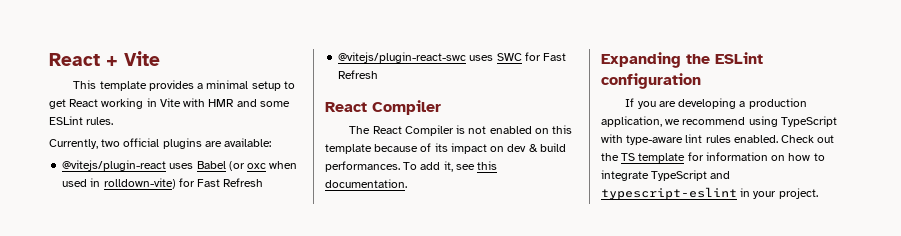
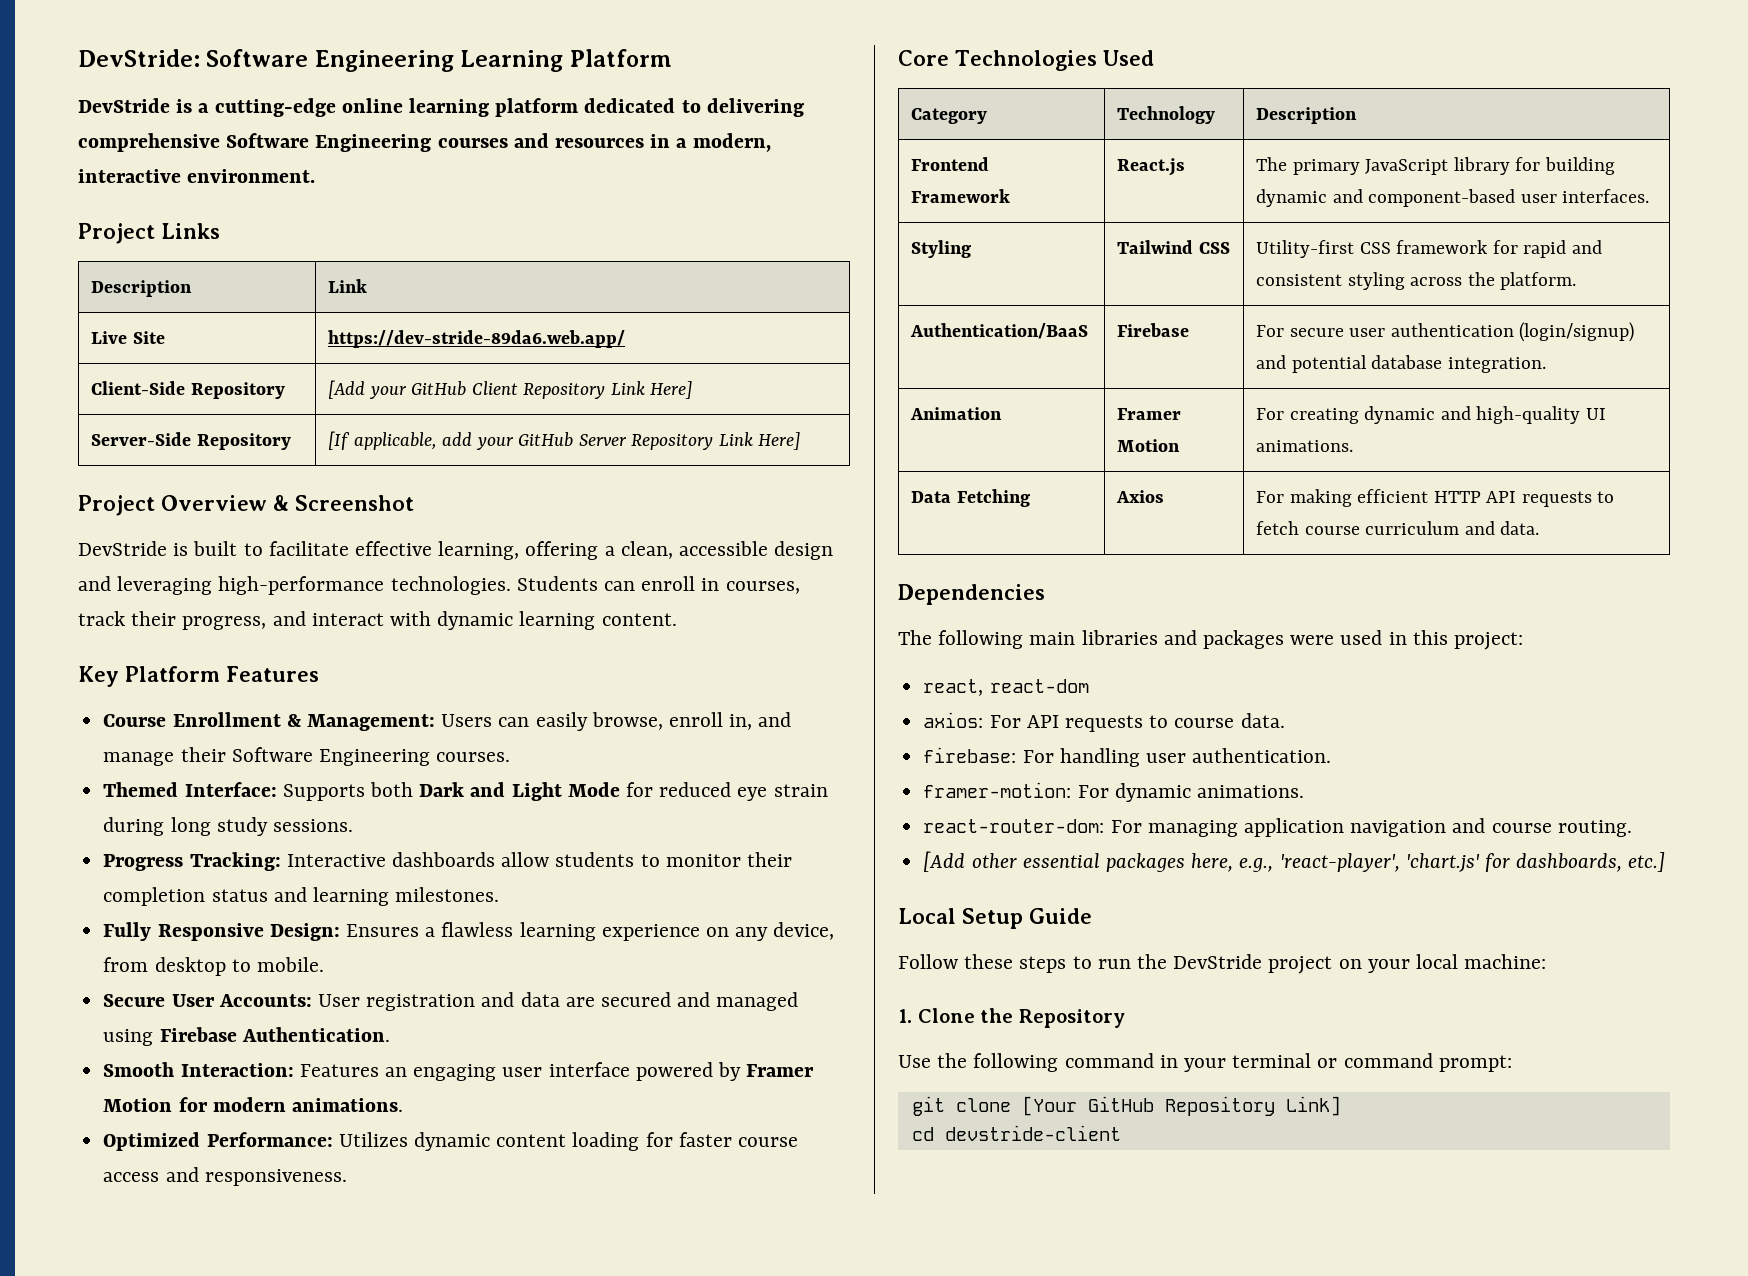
[49,51,160,66] [73,80,295,91] [49,98,290,109] [49,116,114,125] [49,138,272,149] [62,160,298,171] [62,178,264,189] [338,52,567,63] [338,70,379,79] [325,100,441,115] [349,125,573,136] [325,143,566,154] [325,161,498,172] [325,179,407,188] [601,52,763,68] [601,73,701,89] [625,98,807,109] [601,116,837,127] [601,134,835,145] [601,152,825,163] [601,170,731,181] [601,187,818,200] React + Vite // This template provides a minimal setup to get React working in Vite with HMR and some ESLint rules. // Currently, two official plugins are available: // @vitejs/plugin-react uses Babel (or oxc when used in rolldown-vite) for Fast Refresh // @vitejs/plugin-react-swc uses SWC for Fast Refresh // React Compiler // The React Compiler is not enabled on this template because of its impact on dev & build performances. To add it, see this documentation. // Expanding the ESLint configuration // If you are developing a production application, we recommend using TypeScript with type-aware lint rules enabled. Check out the TS template for information on how to integrate TypeScript and typescript-eslint in your project. -> [78,49,672,72] [78,98,804,117] [78,133,771,152] [78,169,316,183] [78,223,220,244] [91,280,193,297] [328,279,368,293] [91,331,165,344] [328,330,626,348] [91,381,285,399] [328,380,693,399] [91,432,291,450] [328,431,801,450] [78,495,414,516] [78,541,834,560] [78,576,800,595] [78,611,677,630] [78,666,319,687] [103,712,792,731] [103,747,511,766] [103,782,828,801] [103,817,353,836] [103,852,792,871] [103,887,500,906] [103,922,835,941] [103,957,324,976] [103,992,799,1011] [103,1027,390,1046] [103,1062,815,1081] [103,1097,403,1112] [103,1132,798,1151] [103,1167,347,1186] [898,50,1154,71] [911,108,988,124] [1117,106,1216,124] [1256,107,1358,124] [911,157,990,171] [911,189,1011,203] [1117,158,1186,176] [1256,157,1615,175] [1256,189,1650,207] [911,240,972,258] [1117,240,1230,254] [1256,240,1602,258] [1256,272,1577,290] [910,323,1089,339] [1117,323,1190,337] [1256,322,1635,342] [1256,355,1546,373] [910,407,1003,420] [1117,408,1182,420] [1117,439,1181,452] [1256,406,1606,424] [1256,440,1354,452] [911,489,1030,507] [1116,490,1165,503] [1256,489,1615,507] [1256,521,1540,535] [898,584,1045,605] [898,630,1524,650] [923,679,1089,696] [923,712,1285,732] [923,747,1332,767] [923,782,1304,802] [923,818,1632,837] [923,851,1666,872] [898,908,1092,929] [898,954,1547,974] [898,1008,1125,1028] [898,1053,1512,1072] [911,1096,1341,1116] [911,1125,1121,1141] DevStride: Software Engineering Learning Platform // DevStride is a cutting-edge online learning platform dedicated to delivering comprehensive Software Engineering courses and resources in a modern, interactive environment. // Project Links // Description | Link // Live Site | https://dev-stride-89da6.web.app/ // Client-Side Repository | [Add your GitHub Client Repository Link Here] // Server-Side Repository | [If applicable, add your GitHub Server Repository Link Here] // Project Overview & Screenshot // DevStride is built to facilitate effective learning, offering a clean, accessible design and leveraging high-performance technologies. Students can enroll in courses, track their progress, and interact with dynamic learning content. // Key Platform Features // Course Enrollment & Management: Users can easily browse, enroll in, and manage their Software Engineering courses. // Themed Interface: Supports both Dark and Light Mode for reduced eye strain during long study sessions. // Progress Tracking: Interactive dashboards allow students to monitor their completion status and learning milestones. // Fully Responsive Design: Ensures a flawless learning experience on any device, from desktop to mobile. // Secure User Accounts: User registration and data are secured and managed using Firebase Authentication. // Smooth Interaction: Features an engaging user interface powered by Framer Motion for modern animations. // Optimized Performance: Utilizes dynamic content loading for faster course access and responsiveness. // Core Technologies Used // Category | Technology | Description // Frontend Framework | React.js | The primary JavaScript library for building dynamic and component-based user interfaces. // Styling | Tailwind CSS | Utility-first CSS framework for rapid and consistent styling across the platform. // Authentication/BaaS | Firebase | For secure user authentication (login/signup) and potential database integration. // Animation | Framer Motion | For creating dynamic and high-quality UI animations. // Data Fetching | Axios | For making efficient HTTP API requests to fetch course curriculum and data. // Dependencies // The following main libraries and packages were used in this project: // react, react-dom // axios: For API requests to course data. // firebase: For handling user authentication. // framer-motion: For dynamic animations. // react-router-dom: For managing application navigation and course routing. // [Add other essential packages here, e.g., 'react-player', 'chart.js' for dashboards, etc.] // Local Setup Guide // Follow these steps to run the DevStride project on your local machine: // 1. Clone the Repository // Use the following command in your terminal or command prompt: // git clone [Your GitHub Repository Link] // cd devstride-client

